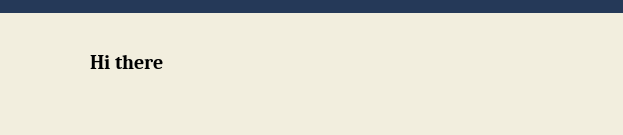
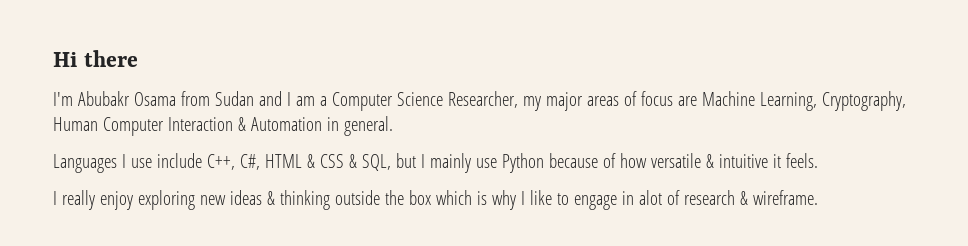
(164, 61) none -> [53,91,906,111] [53,116,393,136] [53,153,818,173] [53,190,818,210] // I'm Abubakr Osama from Sudan and I am a Computer Science Researcher, my major areas of focus are Machine Learning, Cryptography, Human Computer Interaction & Automation in general. // Languages I use include C++, C#, HTML & CSS & SQL, but I mainly use Python because of how versatile & intuitive it feels. // I really enjoy exploring new ideas & thinking outside the box which is why I like to engage in alot of research & wireframe.

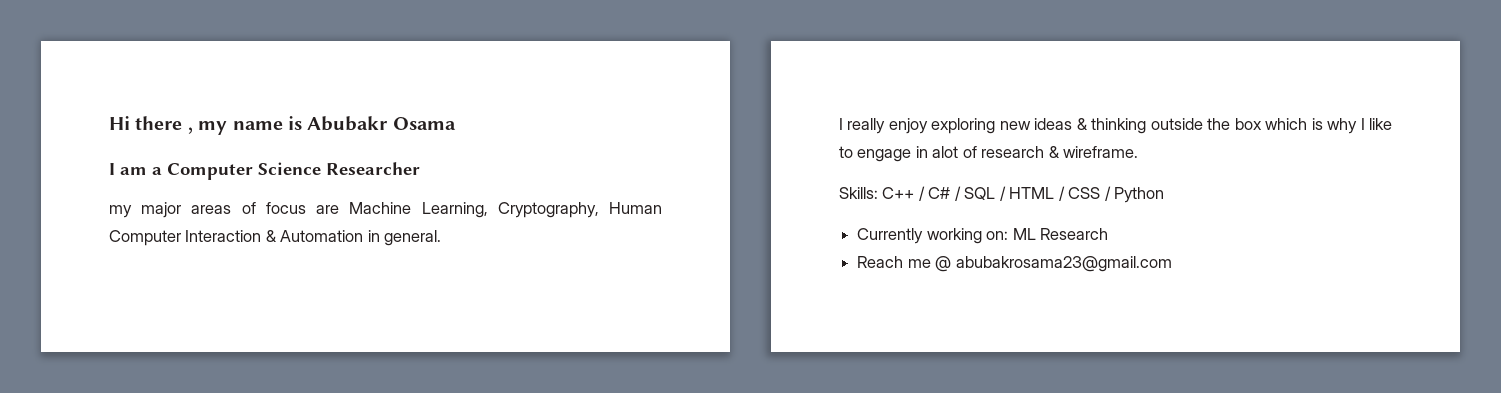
[53,92,73,106] // I'm -> [187,116,302,135] , my name is
[180,91,282,106] from Sudan and -> (456, 123) //
[447,91,518,108] Researcher, -> [326,162,420,175] Researcher //
[53,153,818,173] // Languages I use include C++, C#, HTML & CSS & SQL, but I mainly use Python because of how versatile & intuitive it feels. -> (442, 238) none
(818, 197) none -> [839,186,1165,203] [857,228,1108,244] [857,256,1172,272] // Skills: C++ / C# / SQL / HTML / CSS / Python // Currently working on: ML Research // Reach me @ abubakrosama23@gmail.com

